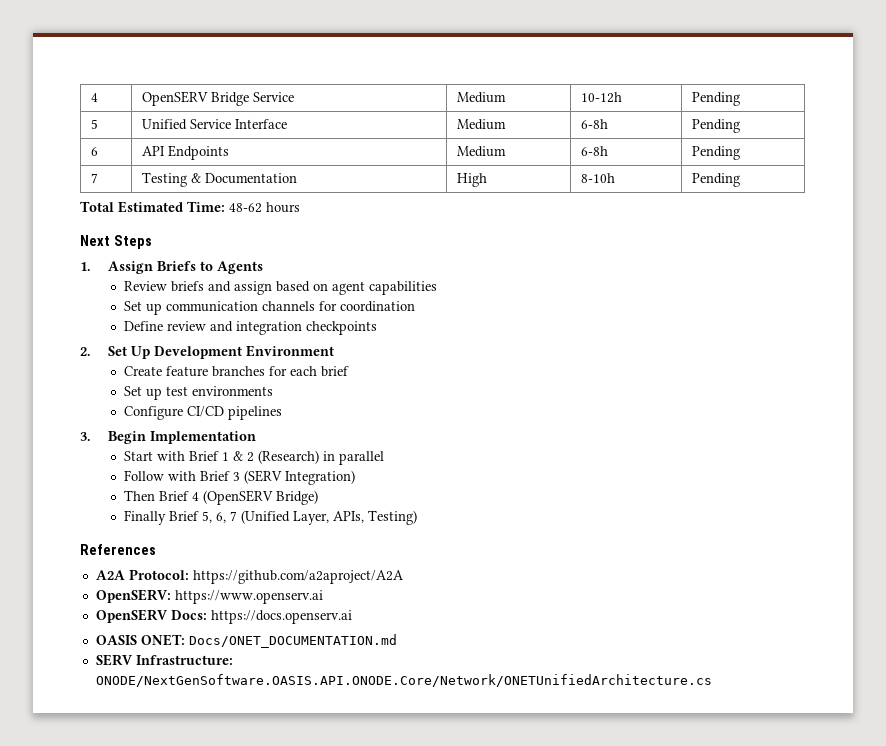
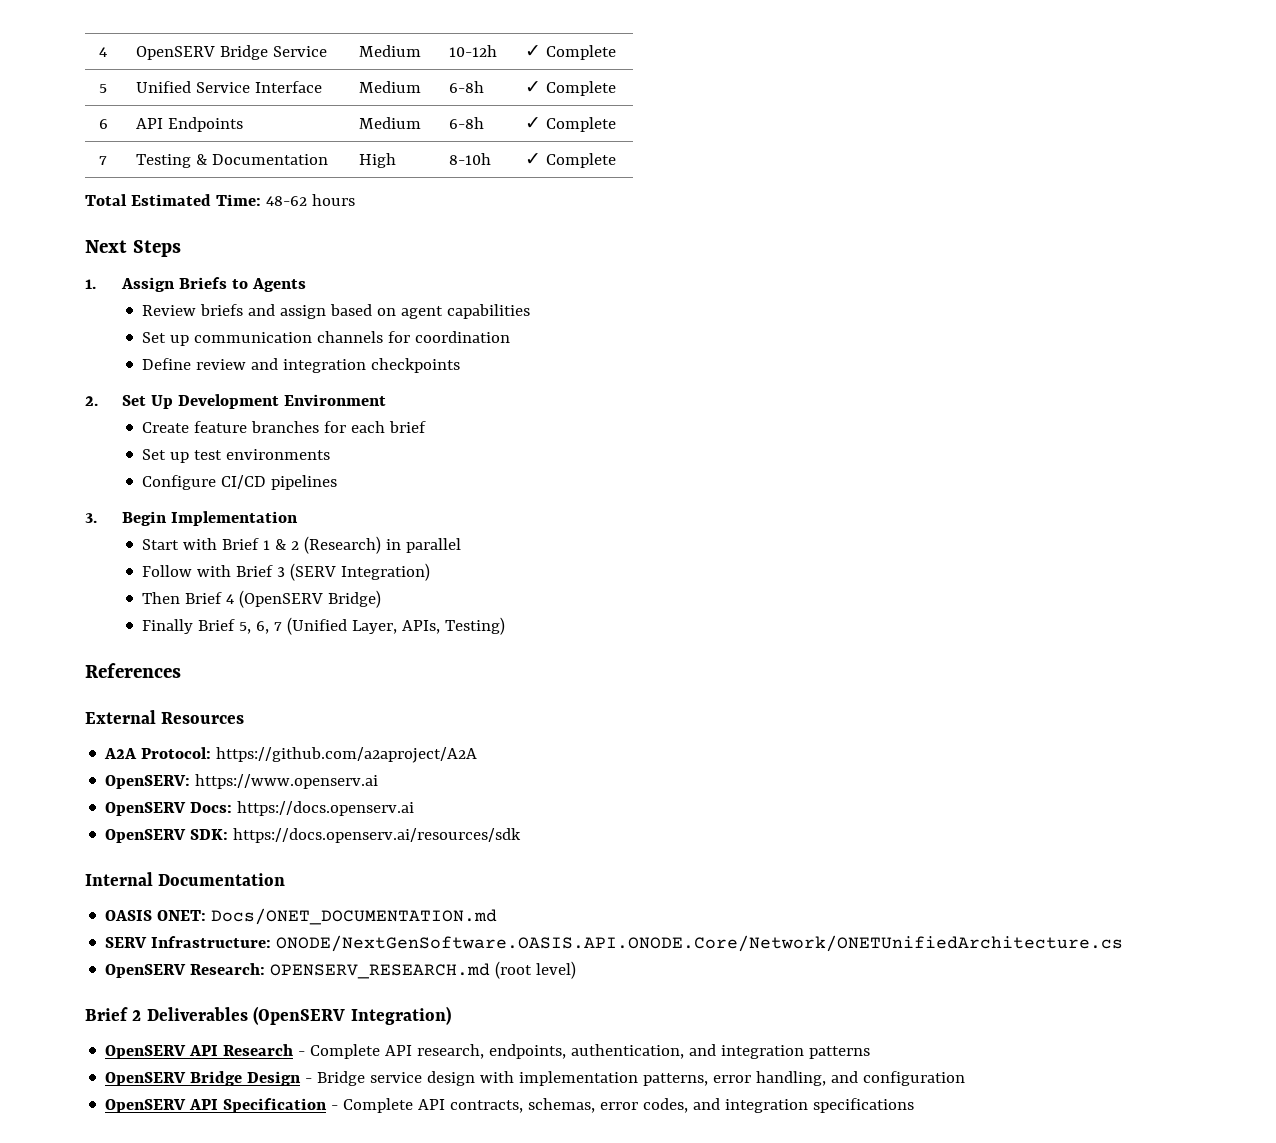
[691,92,740,106] Pending -> [524,45,616,60] ✓ Complete
[691,119,740,133] Pending -> [524,81,616,96] ✓ Complete
[691,146,740,160] Pending -> [524,117,616,132] ✓ Complete
[691,173,740,187] Pending -> [524,153,616,168] ✓ Complete
(156, 549) none -> [85,710,245,724] // External Resources
(352, 617) none -> [105,828,522,843] [85,872,286,886] // OpenSERV SDK: https://docs.openserv.ai/resources/sdk // Internal Documentation
(712, 680) none -> [105,961,577,979] [85,1006,451,1025] [105,1044,871,1059] [105,1071,966,1086] [105,1098,915,1113] // OpenSERV Research: OPENSERV_RESEARCH.md (root level) // Brief 2 Deliverables (OpenSERV Integration) // OpenSERV API Research - Complete API research, endpoints, authentication, and integration patterns // OpenSERV Bridge Design - Bridge service design with implementation patterns, error handling, and configuration // OpenSERV API Specification - Complete API contracts, schemas, error codes, and integration specifications

